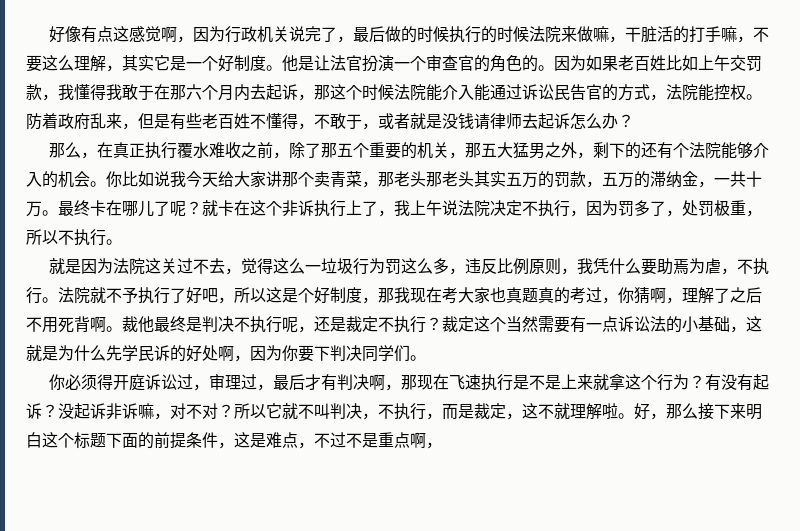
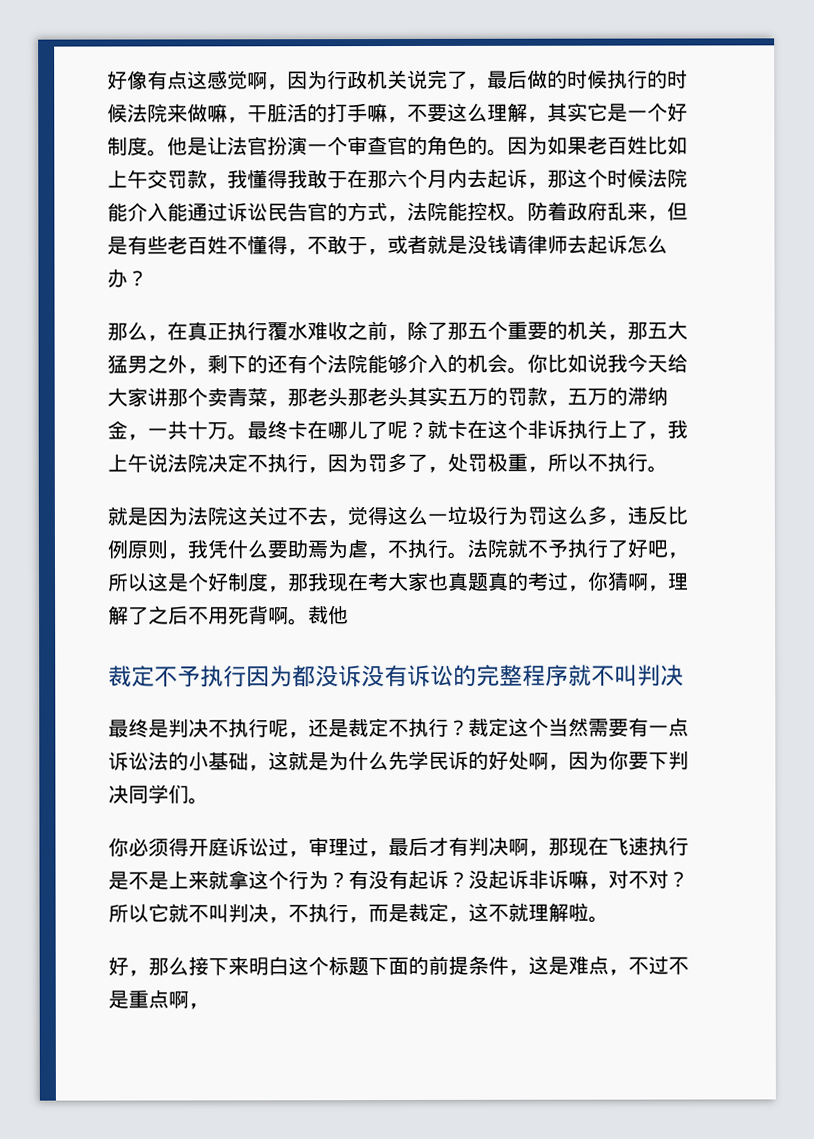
(154, 324) none -> [108,664,684,688] // 裁定不予执行因为都没诉没有诉讼的完整程序就不叫判决 //
(634, 416) none -> (609, 919) //

